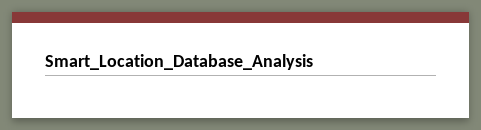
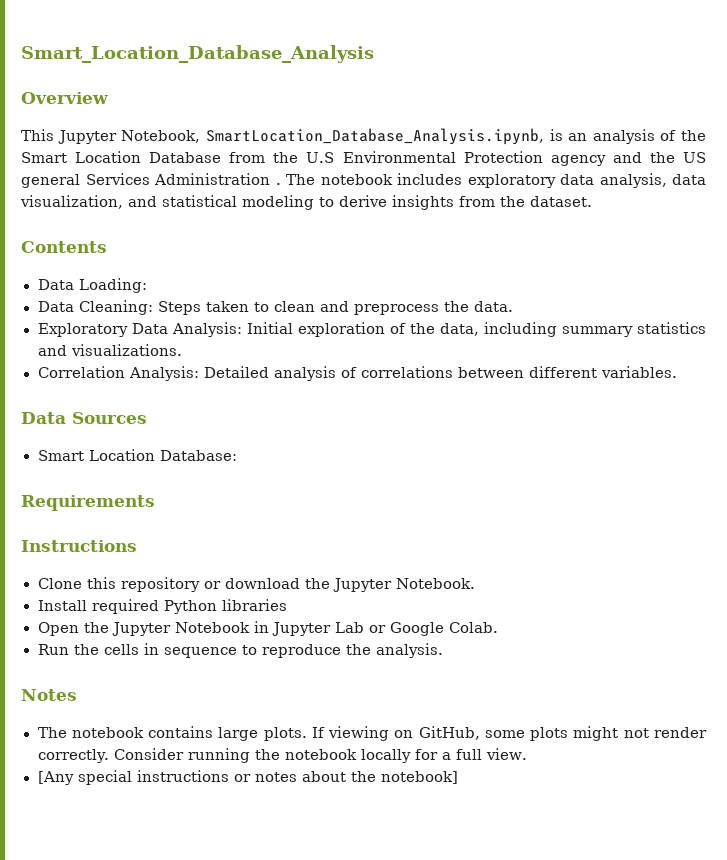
(313, 62) none -> [21,92,108,104] [21,128,706,145] [21,151,706,166] [21,173,706,188] [20,195,592,210] [21,241,107,253] [37,278,147,293] [37,300,513,315] [37,322,706,337] [37,344,182,356] [37,366,677,381] [21,412,147,424] [37,449,237,461] [21,495,155,511] [21,540,137,552] [37,577,475,592] [37,599,287,614] [37,621,498,636] [37,643,443,658] [21,689,77,701] [37,726,707,741] [37,748,528,763] [37,770,458,785] // Overview // This Jupyter Notebook, SmartLocation_Database_Analysis.ipynb, is an analysis of the Smart Location Database from the U.S Environmental Protection agency and the US general Services Administration . The notebook includes exploratory data analysis, data visualization, and statistical modeling to derive insights from the dataset. // Contents // Data Loading: // Data Cleaning: Steps taken to clean and preprocess the data. // Exploratory Data Analysis: Initial exploration of the data, including summary statistics and visualizations. // Correlation Analysis: Detailed analysis of correlations between different variables. // Data Sources // Smart Location Database: // Requirements // Instructions // Clone this repository or download the Jupyter Notebook. // Install required Python libraries // Open the Jupyter Notebook in Jupyter Lab or Google Colab. // Run the cells in sequence to reproduce the analysis. // Notes // The notebook contains large plots. If viewing on GitHub, some plots might not render correctly. Consider running the notebook locally for a full view. // [Any special instructions or notes about the notebook]

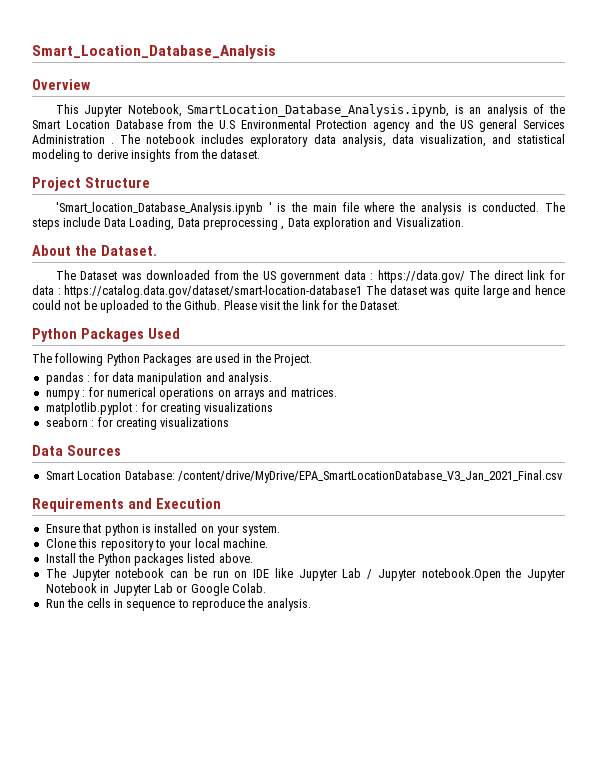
[21,241,107,253] [37,278,147,293] [37,300,513,315] [37,322,706,337] [37,344,182,356] [37,366,677,381] Contents // Data Loading: // Data Cleaning: Steps taken to clean and preprocess the data. // Exploratory Data Analysis: Initial exploration of the data, including summary statistics and visualizations. // Correlation Analysis: Detailed analysis of correlations between different variables. -> [32,177,150,191] [55,202,565,215] [32,217,464,230] [32,245,157,256] [55,270,565,283] [32,285,566,298] [32,300,400,313] [32,328,180,342] [32,353,312,366] [45,372,272,385] [45,387,337,400] [45,402,274,415] [45,417,230,430] Project Structure // 'Smart_location_Database_Analysis.ipynb ' is the main file where the analysis is conducted. The steps include Data Loading, Data preprocessing , Data exploration and Visualization. // About the Dataset. // The Dataset was downloaded from the US government data : https://data.gov/ The direct link for data : https://catalog.data.gov/dataset/smart-location-database1 The dataset was quite large and hence could not be uploaded to the Github. Please visit the link for the Dataset. // Python Packages Used // The following Python Packages are used in the Project. // pandas : for data manipulation and analysis. // numpy : for numerical operations on arrays and matrices. // matplotlib.pyplot : for creating visualizations // seaborn : for creating visualizations
(237, 455) none -> [177,470,563,483] /content/drive/MyDrive/EPA_SmartLocationDatabase_V3_Jan_2021_Final.csv
[21,540,137,552] [37,577,475,592] [37,599,287,614] [37,622,79,636] // Instructions // Clone this repository or download the Jupyter Notebook. // Install required Python libraries // Open -> [127,498,221,509] [45,523,281,536] [45,538,268,551] [45,553,253,566] [45,568,501,581] and Execution // Ensure that python is installed on your system. // Clone this repository to your local machine. // Install the Python packages listed above. // The Jupyter notebook can be run on IDE like Jupyter Lab / Jupyter notebook.Open
[21,689,77,701] [37,726,707,741] [37,748,528,763] [37,770,458,785] // Notes // The notebook contains large plots. If viewing on GitHub, some plots might not render correctly. Consider running the notebook locally for a full view. // [Any special instructions or notes about the notebook] -> (311, 604) none

